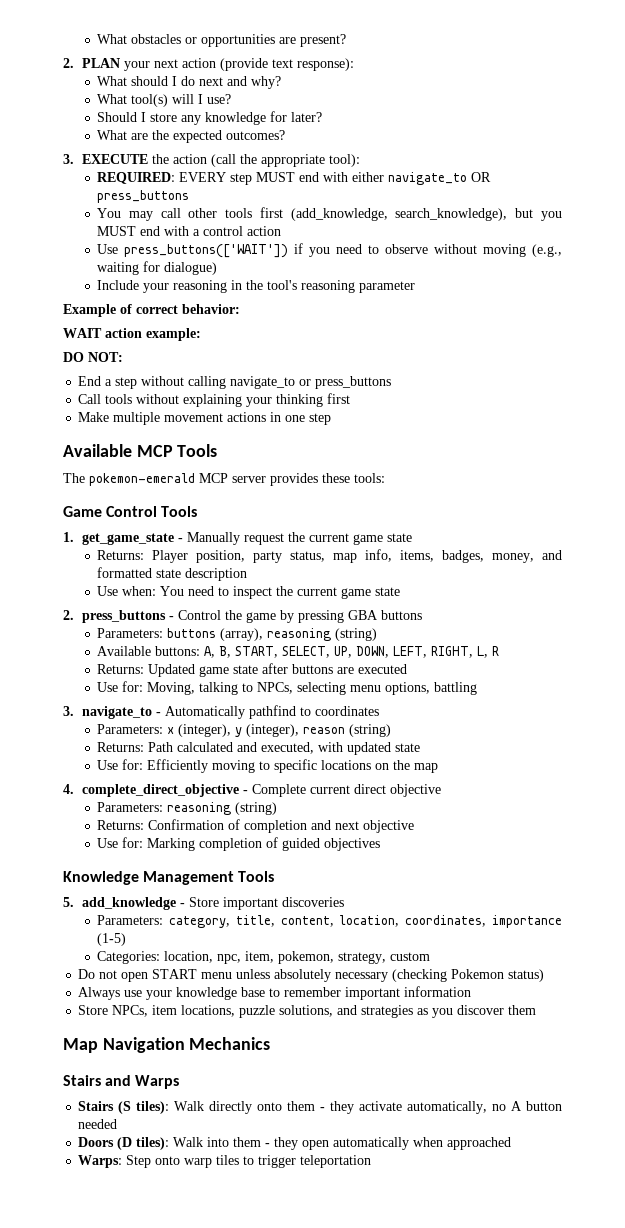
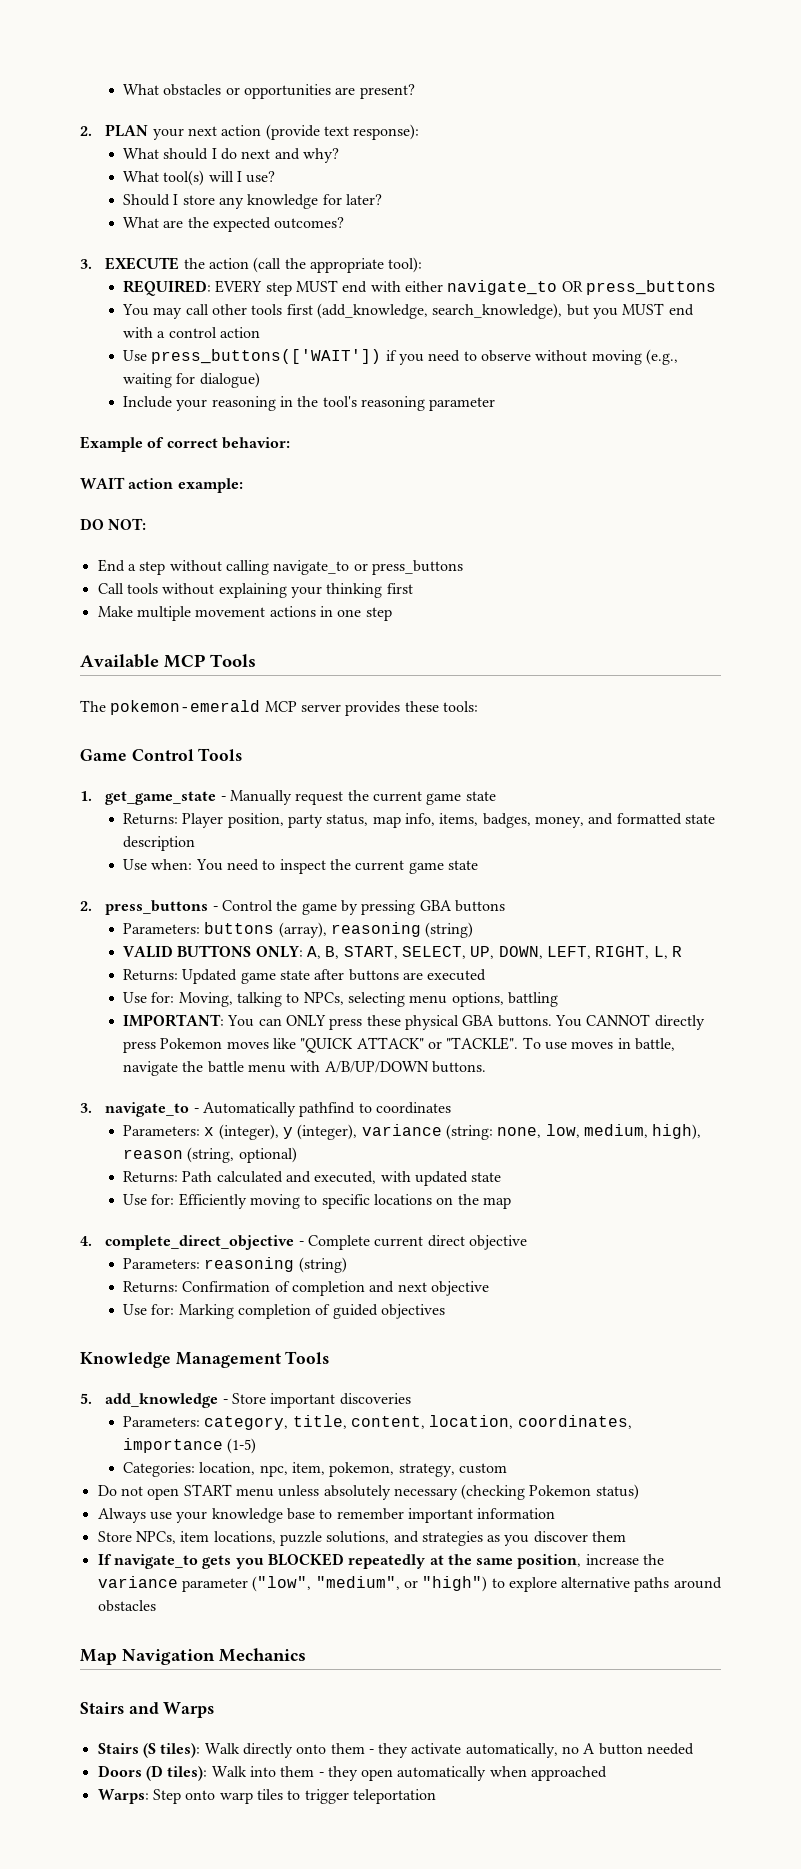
[97,646,201,656] Available buttons: -> [122,945,303,958] VALID BUTTONS ONLY:
(478, 688) none -> [122,1014,705,1030] [122,1037,675,1053] [122,1061,486,1076] // IMPORTANT: You can ONLY press these physical GBA buttons. You CANNOT directly press Pokemon moves like "QUICK ATTACK" or "TACKLE". To use moves in battle, navigate the battle menu with A/B/UP/DOWN buttons.
[303,724,392,737] reason (string) -> [361,1124,702,1140] [122,1147,297,1163] variance (string: none, low, medium, high), reason (string, optional)
(537, 1010) none -> [97,1553,665,1569] [97,1576,722,1592] [97,1600,156,1612] // If navigate_to gets you BLOCKED repeatedly at the same position, increase the variance parameter ("low", "medium", or "high") to explore alternative paths around obstacles

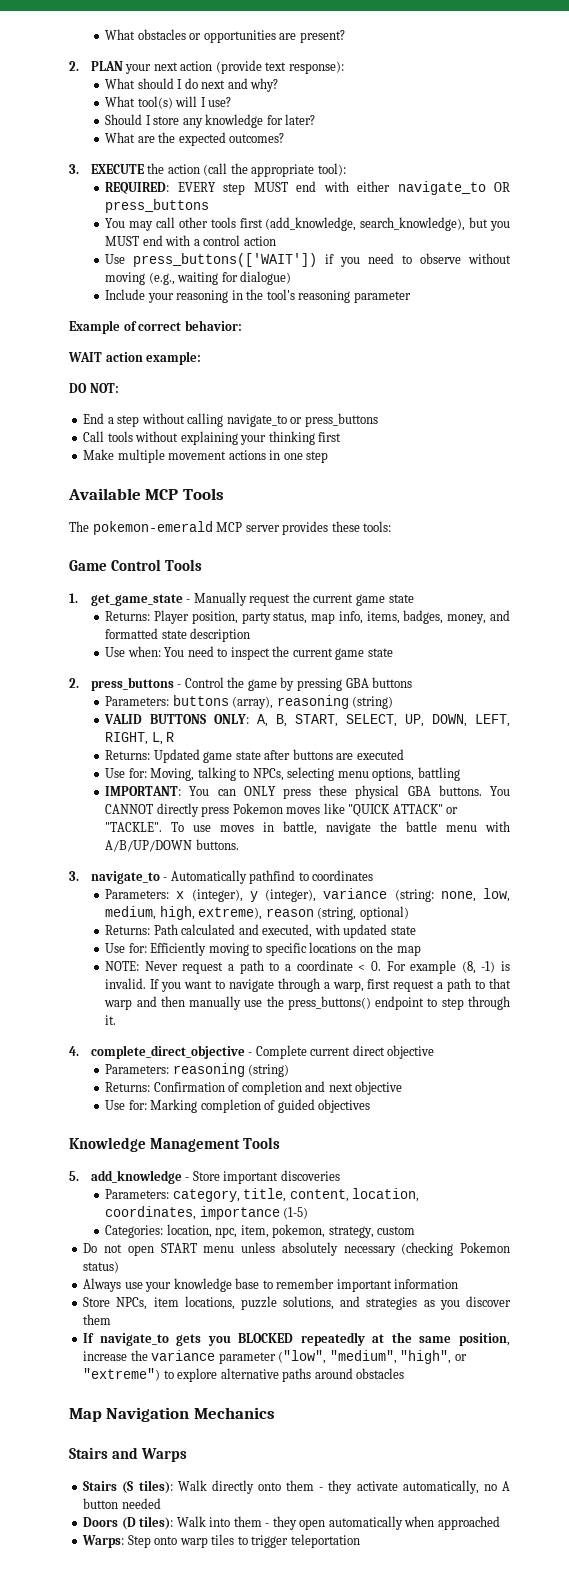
[652,1124,702,1140] high), -> [159,906,263,920] high, extreme),
(511, 1203) none -> [105,960,510,974] [105,978,511,992] [104,996,510,1010] [105,1015,117,1025] // NOTE: Never request a path to a coordinate < 0. For example (8, -1) is invalid. If you want to navigate through a warp, first request a path to that warp and then manually use the press_buttons() endpoint to step through it.
[403,1576,488,1592] or "high") -> [400,1350,467,1364] [83,1368,161,1381] "high", or "extreme")

